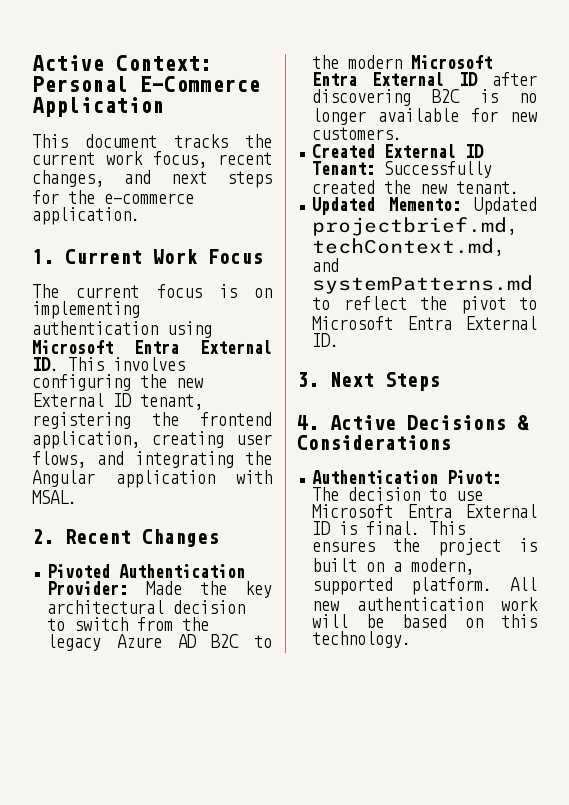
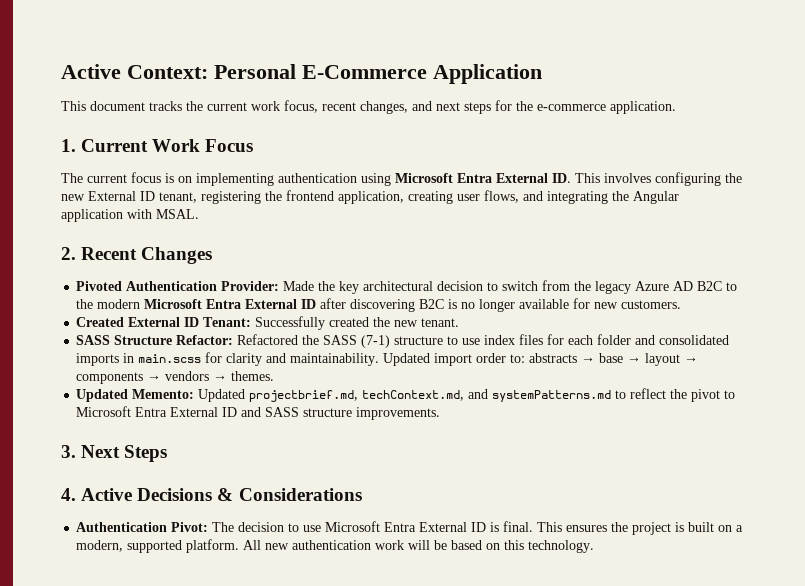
(520, 187) none -> [76,334,730,348] [76,352,699,366] [76,371,275,384] // SASS Structure Refactor: Refactored the SASS (7-1) structure to use index files for each folder and consolidated imports in main.scss for clarity and maintainability. Updated import order to: abstracts → base → layout → components → vendors → themes.
[312,333,340,347] ID. -> [222,407,441,420] ID and SASS structure improvements.

